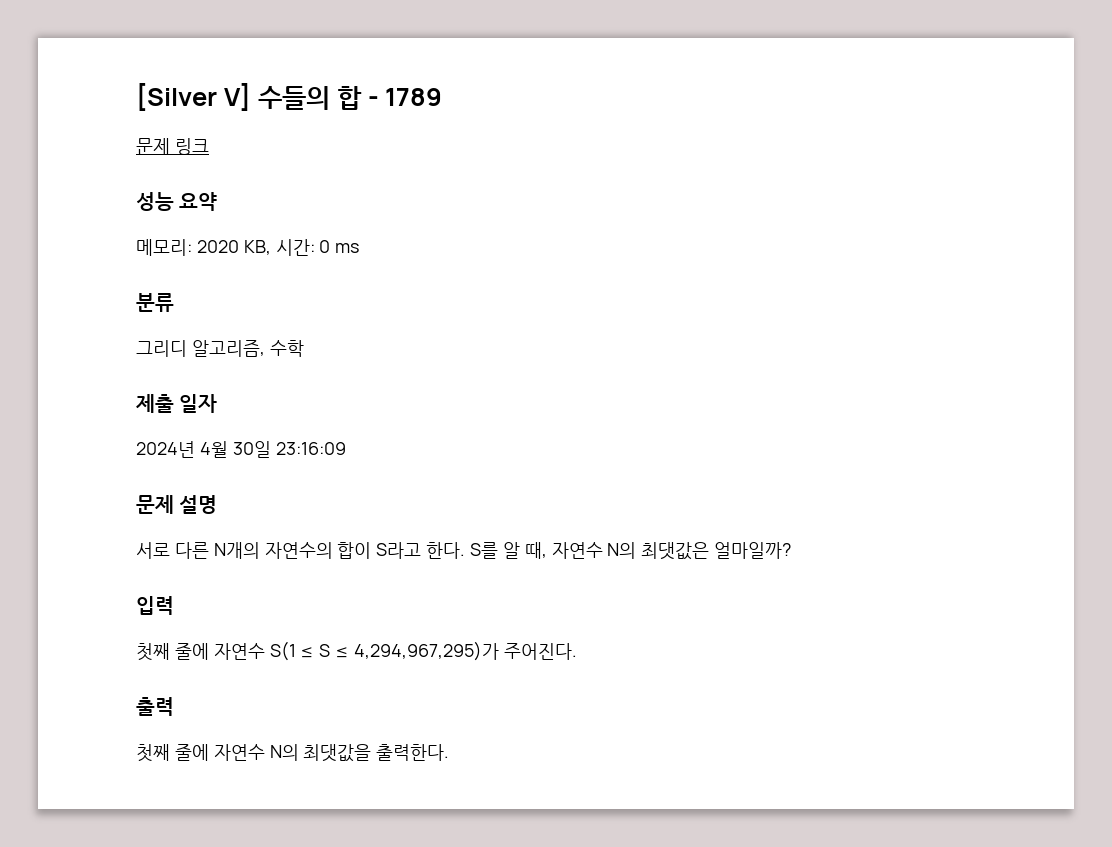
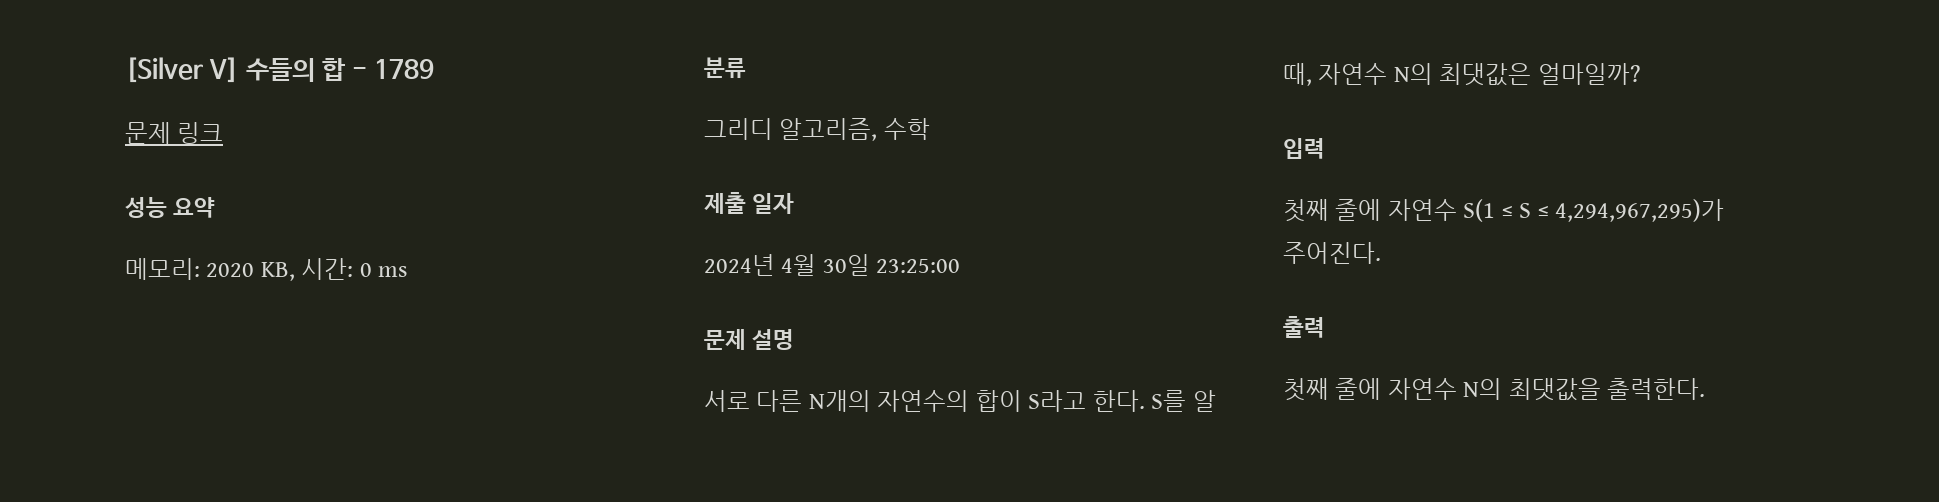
[275,442,346,455] 23:16:09 -> [876,259,961,273] 23:25:00

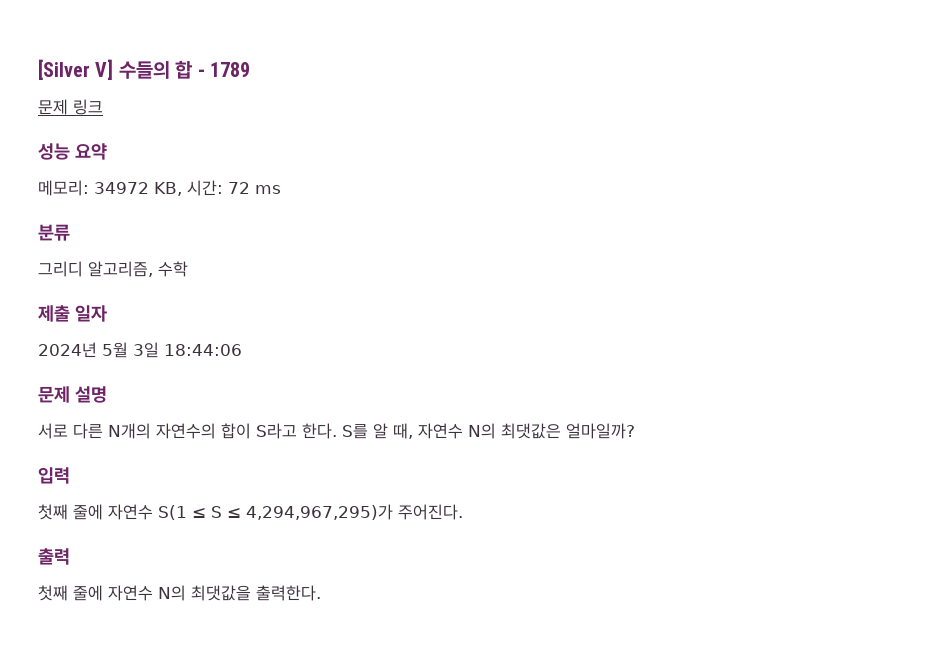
[206,263,255,277] 2020 -> [94,182,149,194] 34972
[359,263,372,277] 0 -> [228,182,250,194] 72
[781,254,961,276] 4월 30일 23:25:00 -> [102,342,242,358] 5월 3일 18:44:06

